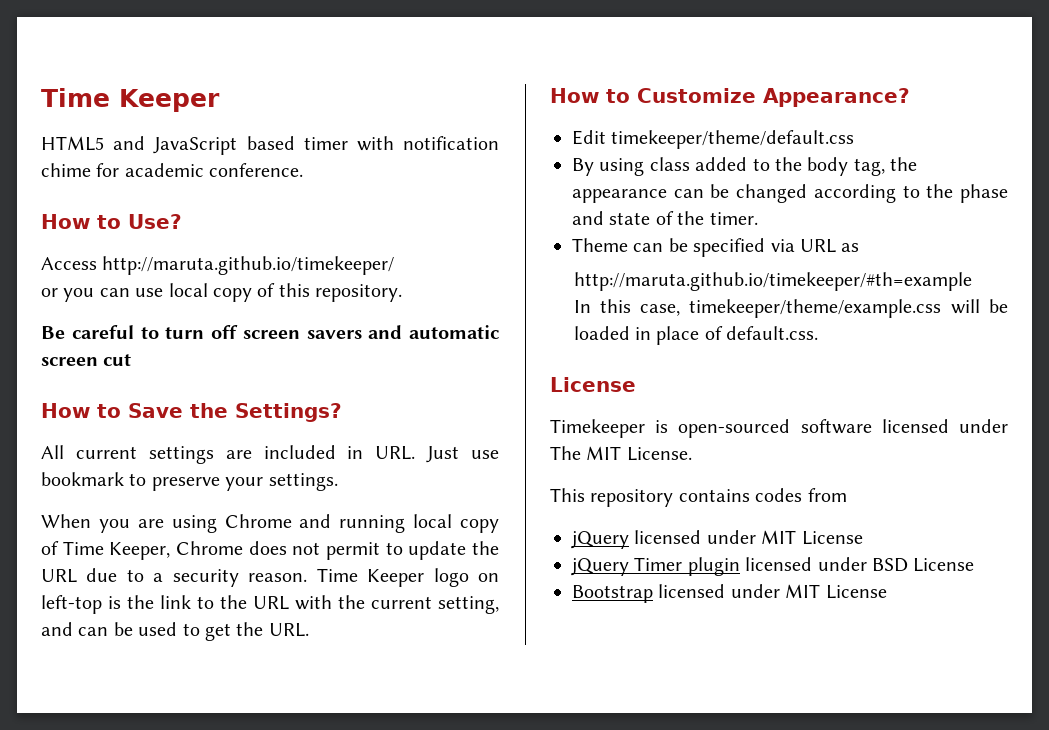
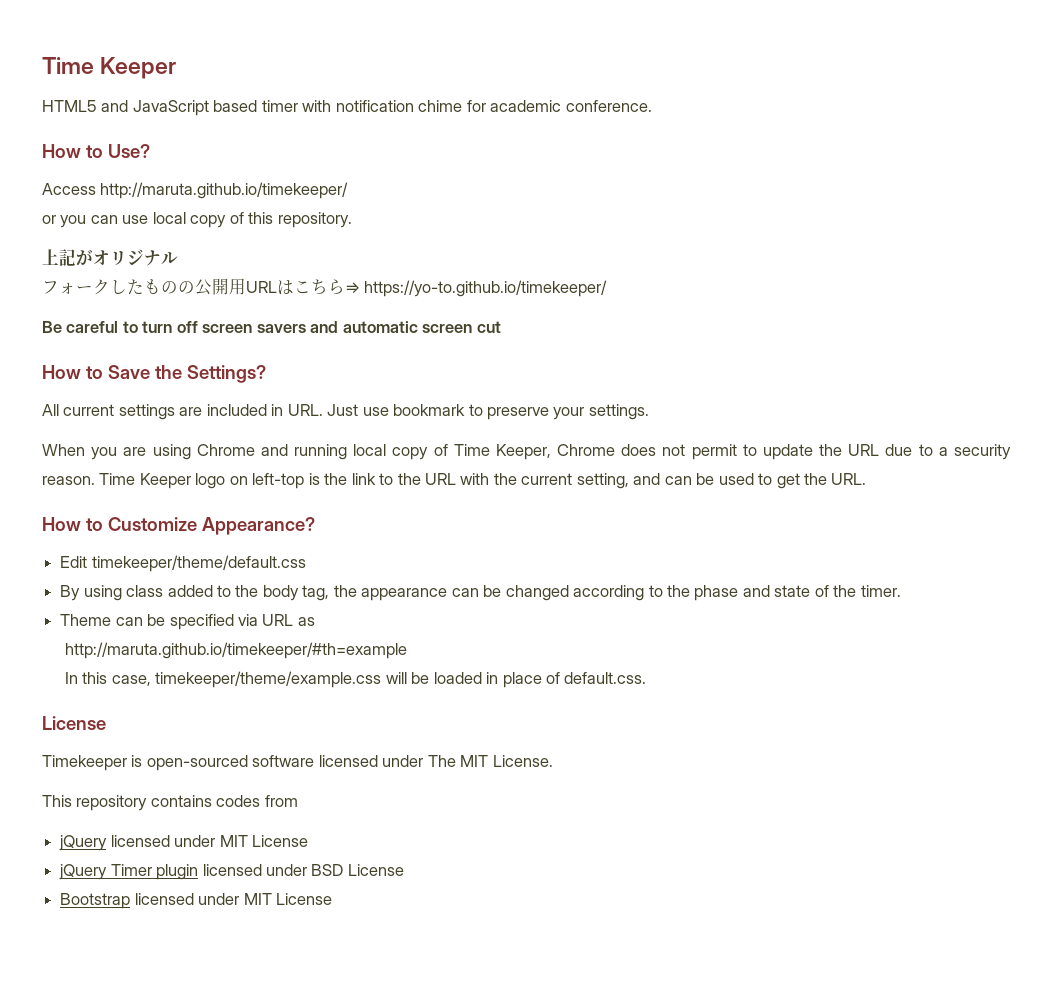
(403, 293) none -> [42,249,178,266] [42,278,608,297] // 上記がオリジナル // フォークしたものの公開用URLはこちら⇒ https://yo-to.github.io/timekeeper/

